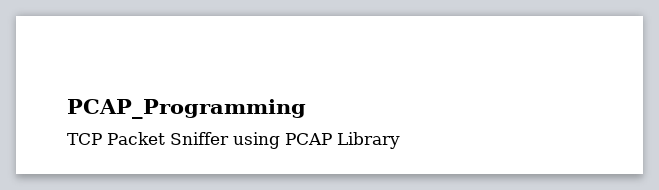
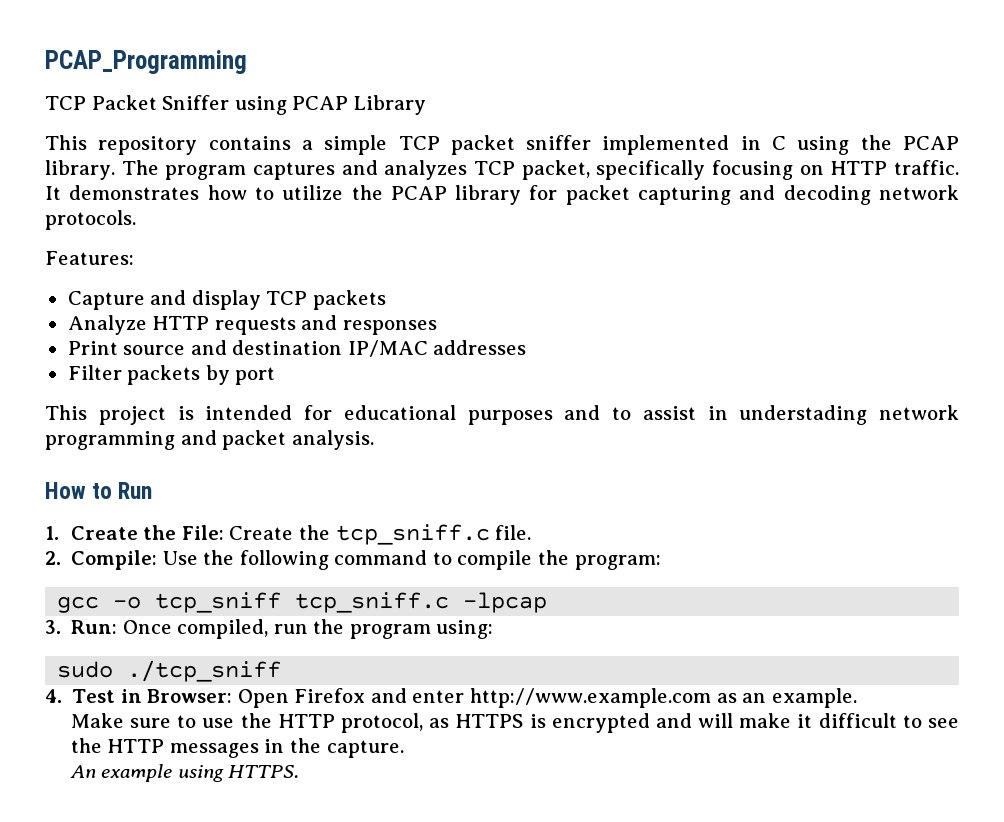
(400, 140) none -> [45,135,959,155] [45,160,959,180] [45,185,959,205] [45,210,136,230] [45,251,134,265] [67,290,386,310] [67,315,437,335] [67,340,527,357] [67,365,276,385] [45,405,959,425] [45,430,374,450] [45,482,153,499] [45,524,532,545] [45,550,661,570] [57,592,548,613] [45,619,494,639] [57,660,282,682] [45,688,857,708] [70,713,959,733] [70,738,404,758] [69,764,300,782] // This repository contains a simple TCP packet sniffer implemented in C using the PCAP library. The program captures and analyzes TCP packet, specifically focusing on HTTP traffic. It demonstrates how to utilize the PCAP library for packet capturing and decoding network protocols. // Features: // Capture and display TCP packets // Analyze HTTP requests and responses // Print source and destination IP/MAC addresses // Filter packets by port // This project is intended for educational purposes and to assist in understading network programming and packet analysis. // How to Run // 1. Create the File: Create the tcp_sniff.c file. // 2. Compile: Use the following command to compile the program: // gcc -o tcp_sniff tcp_sniff.c -lpcap // 3. Run: Once compiled, run the program using: // sudo ./tcp_sniff // 4. Test in Browser: Open Firefox and enter http://www.example.com as an example. // Make sure to use the HTTP protocol, as HTTPS is encrypted and will make it difficult to see the HTTP messages in the capture. // An example using HTTPS.

